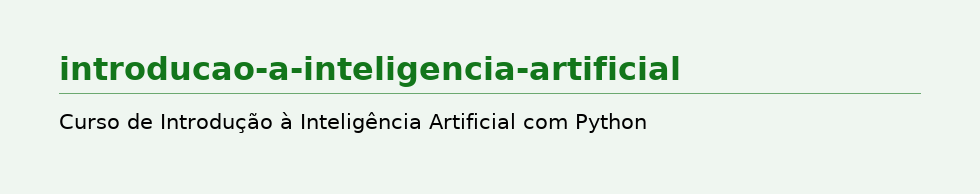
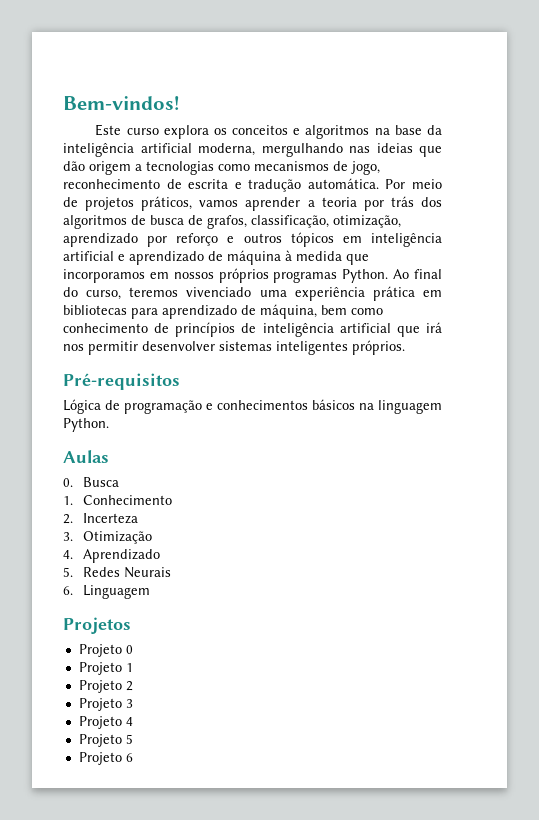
[59,56,681,87] [59,112,647,133] introducao-a-inteligencia-artificial // Curso de Introdução à Inteligência Artificial com Python -> [63,96,180,110] [95,124,442,139] [63,143,442,157] [63,161,380,175] [63,178,442,192] [63,196,442,211] [63,215,401,229] [63,232,442,247] [63,250,369,265] [63,268,442,283] [63,286,442,301] [63,304,383,319] [63,322,443,337] [63,340,405,355] [63,373,180,390] [63,399,442,414] [63,418,109,432] [63,450,109,463] [63,477,119,487] [63,495,172,505] [63,513,138,524] [63,531,152,544] [63,549,160,563] [63,567,171,578] [63,585,150,599] [63,617,131,634] [78,644,133,657] [78,662,133,675] [78,680,133,693] [78,698,133,711] [78,716,133,729] [78,734,133,747] [78,752,133,765] Bem-vindos! // Este curso explora os conceitos e algoritmos na base da inteligência artificial moderna, mergulhando nas ideias que dão origem a tecnologias como mecanismos de jogo, reconhecimento de escrita e tradução automática. Por meio de projetos práticos, vamos aprender a teoria por trás dos algoritmos de busca de grafos, classificação, otimização, aprendizado por reforço e outros tópicos em inteligência artificial e aprendizado de máquina à medida que incorporamos em nossos próprios programas Python. Ao final do curso, teremos vivenciado uma experiência prática em bibliotecas para aprendizado de máquina, bem como conhecimento de princípios de inteligência artificial que irá nos permitir desenvolver sistemas inteligentes próprios. // Pré-requisitos // Lógica de programação e conhecimentos básicos na linguagem Python. // Aulas // 0. Busca // 1. Conhecimento // 2. Incerteza // 3. Otimização // 4. Aprendizado // 5. Redes Neurais // 6. Linguagem // Projetos // Projeto 0 // Projeto 1 // Projeto 2 // Projeto 3 // Projeto 4 // Projeto 5 // Projeto 6

